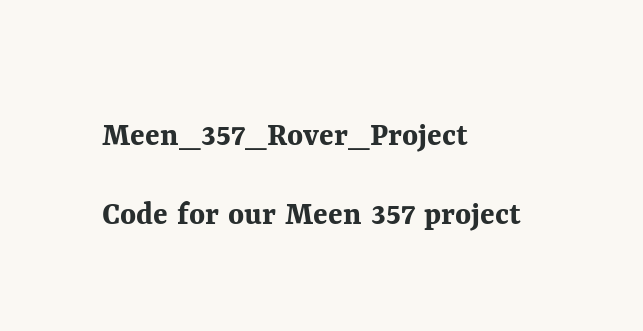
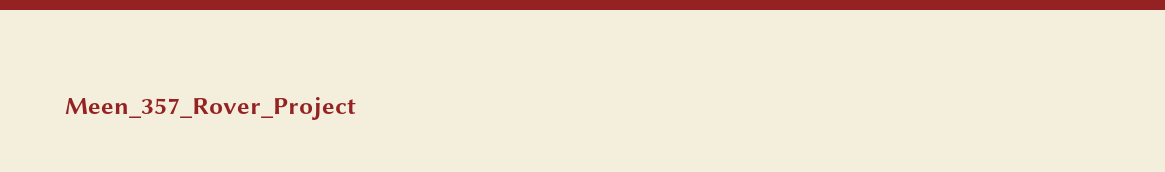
[102,201,522,231] // Code for our Meen 357 project -> (356, 108) none

